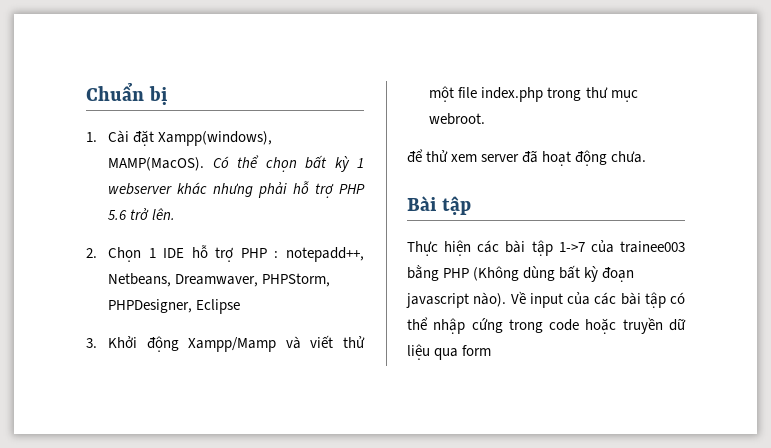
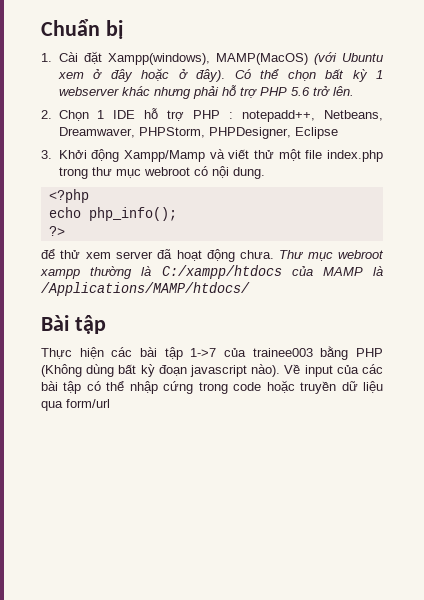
[108,157,205,171] MAMP(MacOS). -> [215,52,383,65] [57,68,225,82] MAMP(MacOS) (với Ubuntu xem ở đây hoặc ở đây).
[429,113,486,125] webroot. -> [143,166,265,179] [48,189,89,203] [48,207,177,221] [48,226,65,236] webroot có nội dung. // <?php // echo php_info(); // ?>
(647, 157) none -> [279,250,385,261] [40,265,383,279] [41,282,250,296] Thư mục webroot xampp thường là C:/xampp/htdocs của MAMP là /Applications/MAMP/htdocs/
[462,345,492,356] form -> [66,399,110,408] form/url

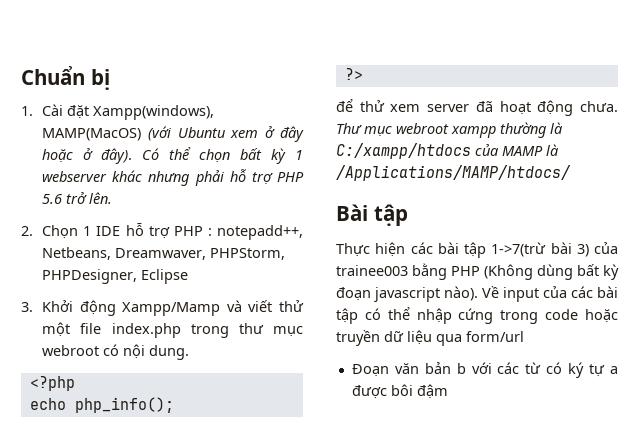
[190,348,217,357] 1->7 -> [491,242,589,257] 1->7(trừ bài 3)
(110, 403) none -> [351,362,618,378] [351,384,448,399] // Đoạn văn bản b với các từ có ký tự a được bôi đậm

